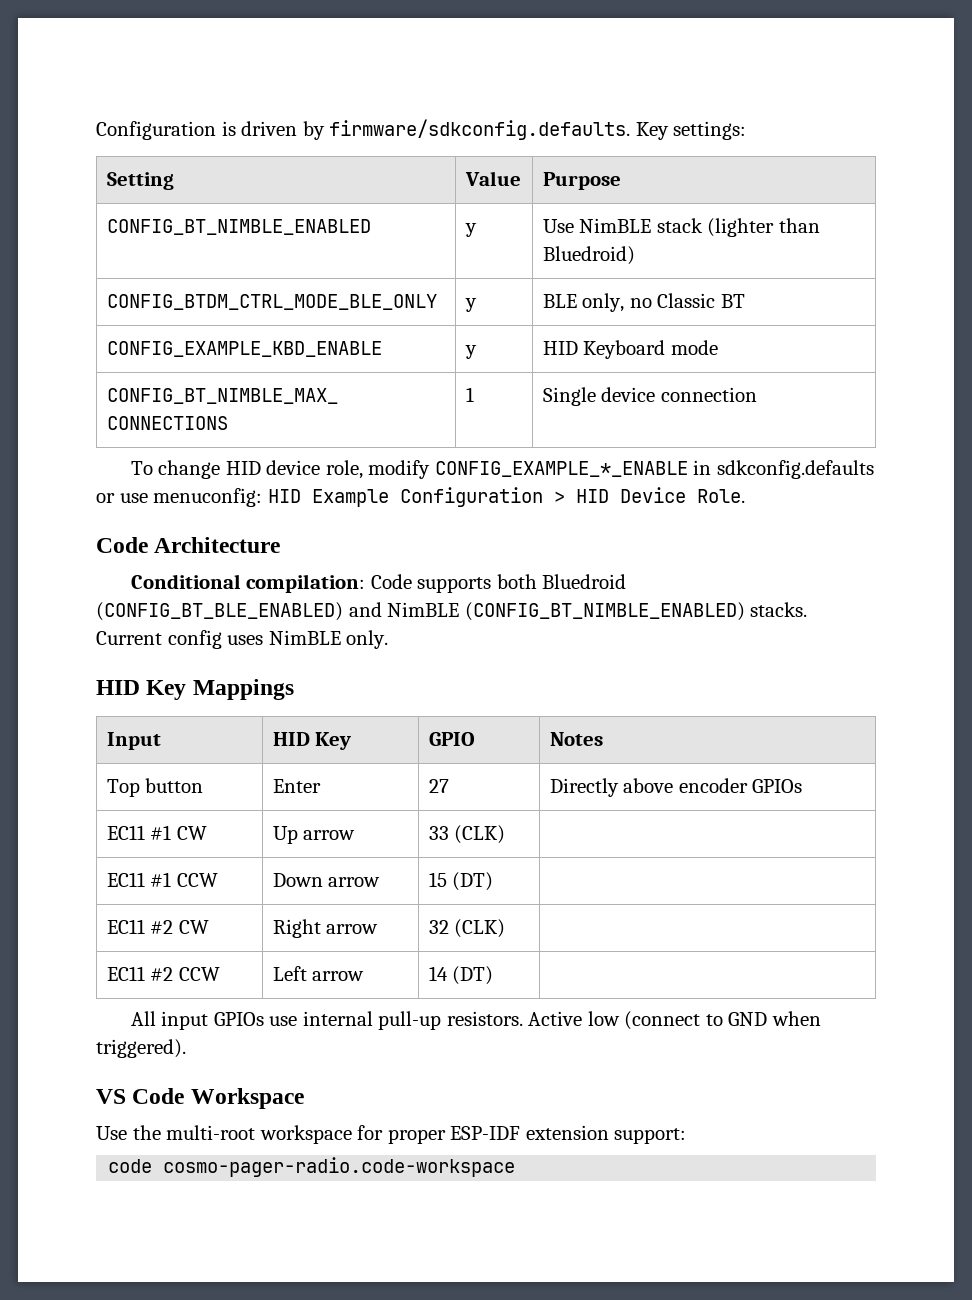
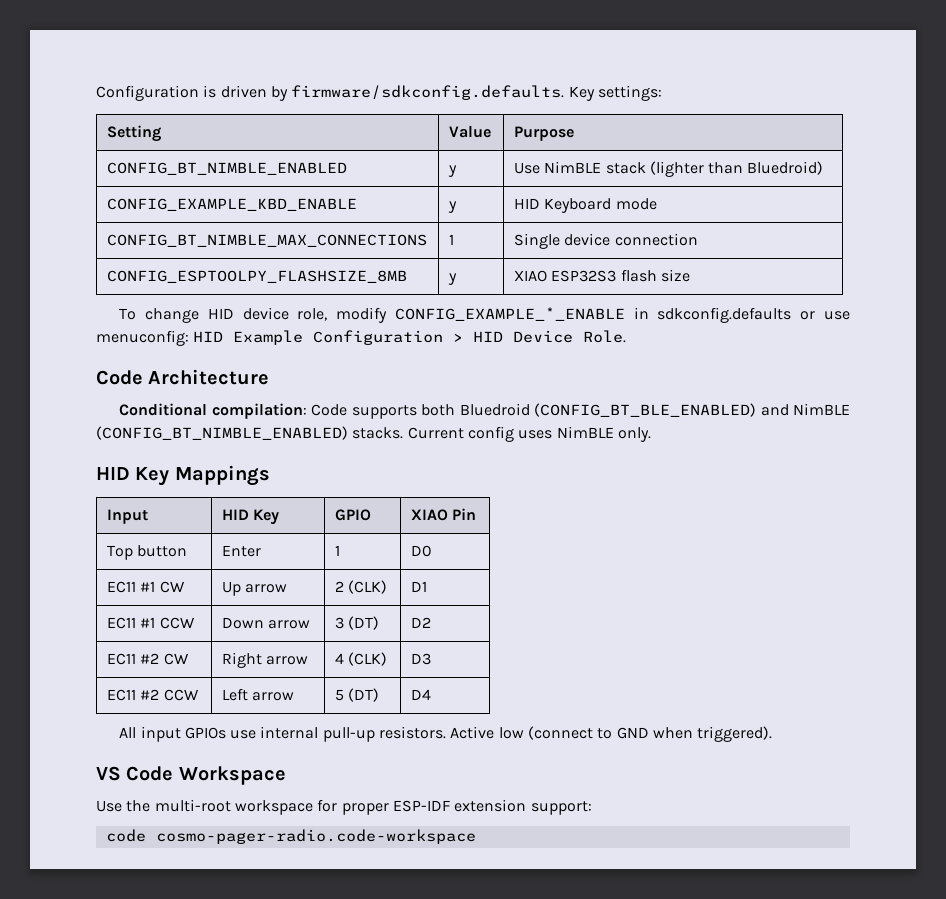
[106,294,437,310] [464,298,477,312] [542,293,745,312] // CONFIG_BTDM_CTRL_MODE_BLE_ONLY | y | BLE only, no Classic BT -> (824, 168) none
(757, 394) none -> [106,270,407,283] [447,273,457,285] [513,269,690,282] // CONFIG_ESPTOOLPY_FLASHSIZE_8MB | y | XIAO ESP32S3 flash size
[549,732,603,746] Notes -> [410,508,477,521] XIAO Pin
[428,779,449,793] [549,778,803,797] 27 | Directly above encoder GPIOs -> [334,545,340,556] [410,545,432,557] 1 | D0
[428,825,506,844] 33 (CLK) | -> [334,580,388,594] [410,581,427,592] 2 (CLK) | D1
[428,872,494,891] 15 (DT) | -> [334,616,380,630] [410,617,431,628] 3 (DT) | D2
[428,919,506,938] 32 (CLK) | -> [334,652,388,666] [410,653,431,665] 4 (CLK) | D3
[428,966,494,985] 14 (DT) | -> [334,688,380,702] [410,689,431,700] 5 (DT) | D4

